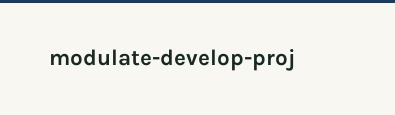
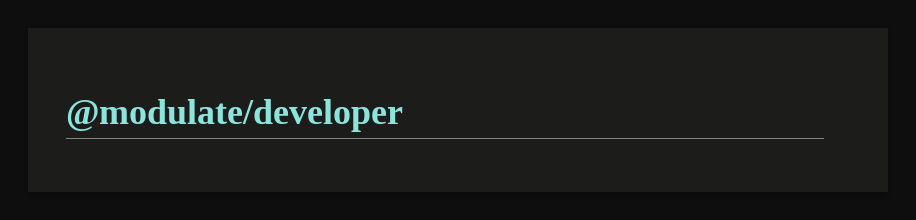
[49,49,296,71] modulate-develop-proj -> [66,99,403,132] @modulate/developer

